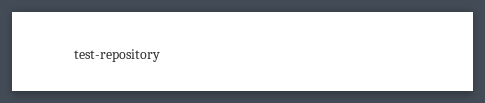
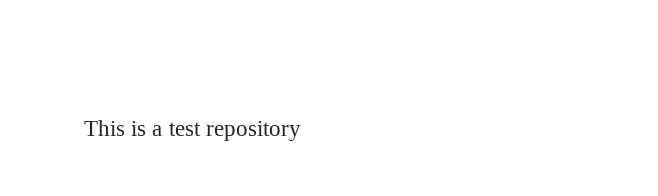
[74,49,160,62] test-repository -> [84,120,301,141] This is a test repository

